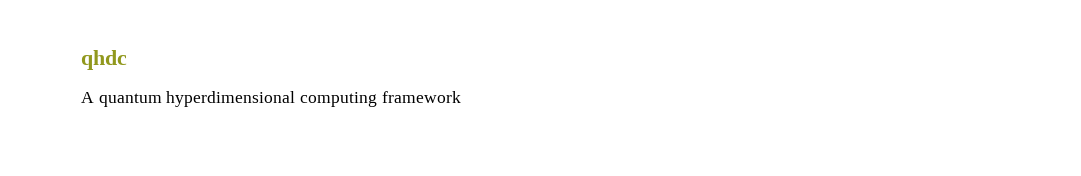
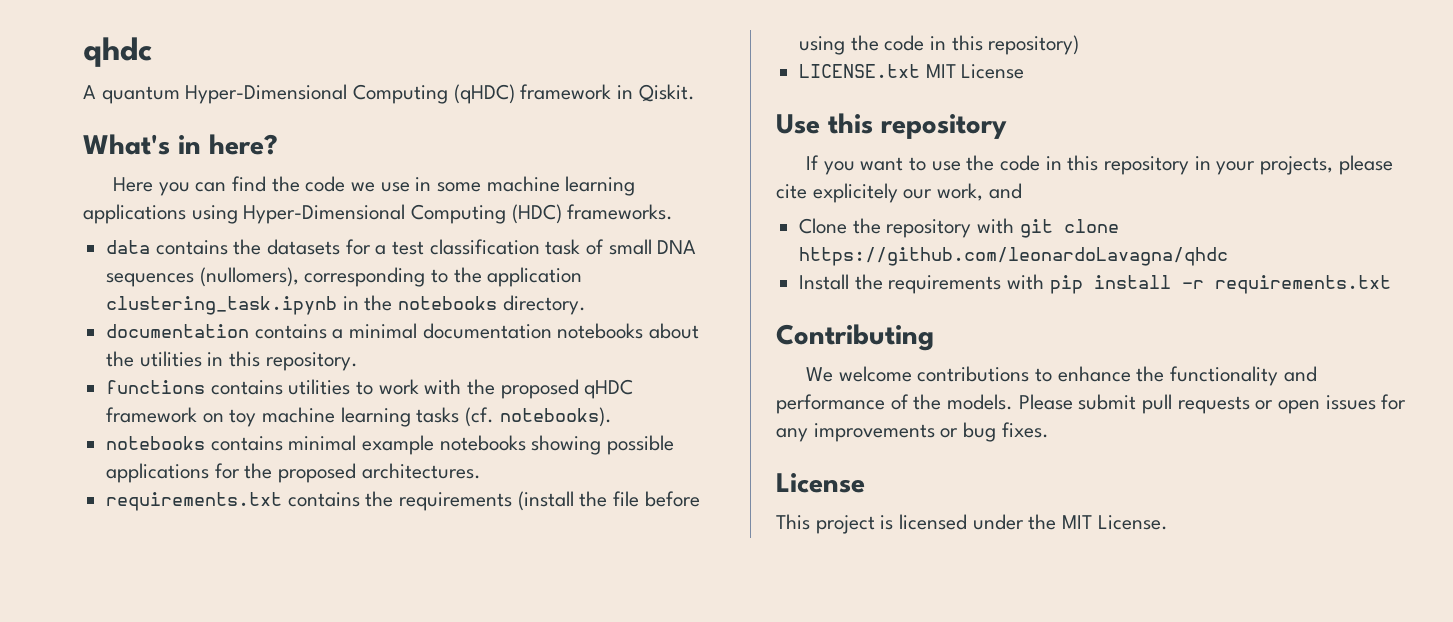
[166,91,461,107] hyperdimensional computing framework -> [185,84,695,104] [83,134,278,155] [112,176,636,196] [83,204,674,224] [106,239,697,255] [106,267,583,287] [106,295,586,315] [106,323,700,339] [106,351,358,371] [106,379,634,399] [106,407,612,427] [106,435,675,455] [106,463,481,483] [106,491,700,511] [799,35,1080,55] [799,64,1025,79] [776,113,1007,139] [805,155,1393,175] [776,183,1022,203] [799,218,1119,238] [799,247,1229,266] [799,274,1391,294] [776,324,934,351] [805,366,1317,386] [776,394,1407,414] [776,422,1049,442] [776,473,865,493] [776,514,1168,534] Hyper-Dimensional Computing (qHDC) framework in Qiskit. // What's in here? // Here you can find the code we use in some machine learning applications using Hyper-Dimensional Computing (HDC) frameworks. // data contains the datasets for a test classification task of small DNA sequences (nullomers), corresponding to the application clustering_task.ipynb in the notebooks directory. // documentation contains a minimal documentation notebooks about the utilities in this repository. // functions contains utilities to work with the proposed qHDC framework on toy machine learning tasks (cf. notebooks). // notebooks contains minimal example notebooks showing possible applications for the proposed architectures. // requirements.txt contains the requirements (install the file before using the code in this repository) // LICENSE.txt MIT License // Use this repository // If you want to use the code in this repository in your projects, please cite explicitely our work, and // Clone the repository with git clone https://github.com/leonardoLavagna/qhdc // Install the requirements with pip install -r requirements.txt // Contributing // We welcome contributions to enhance the functionality and performance of the models. Please submit pull requests or open issues for any improvements or bug fixes. // License // This project is licensed under the MIT License.

